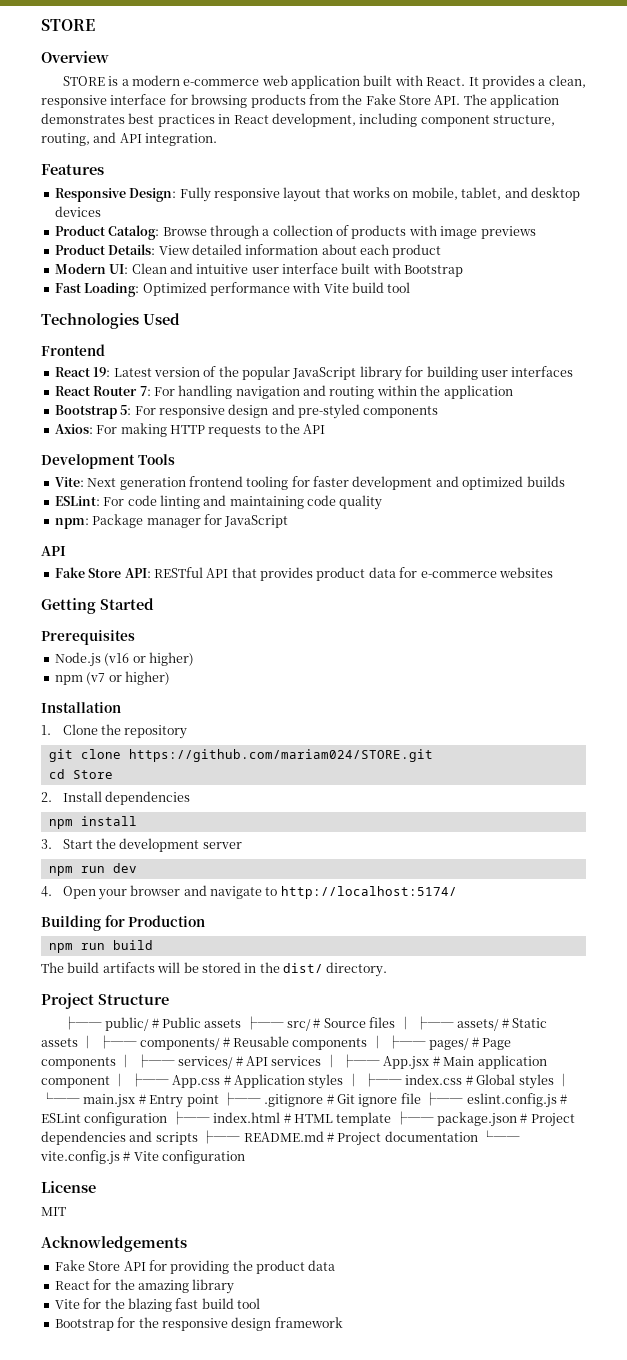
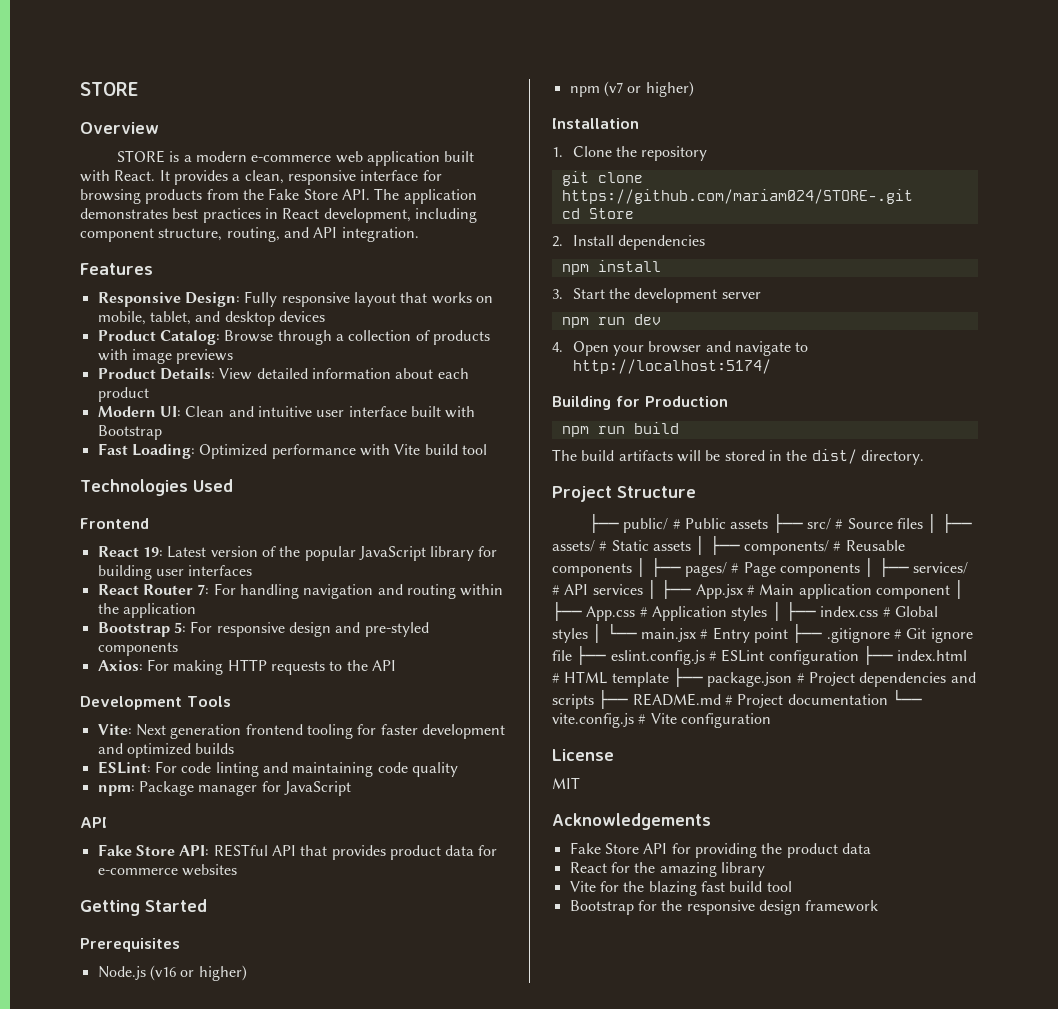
[128,749,433,762] https://github.com/mariam024/STORE.git -> [561,189,913,204] https://github.com/mariam024/STORE-.git

